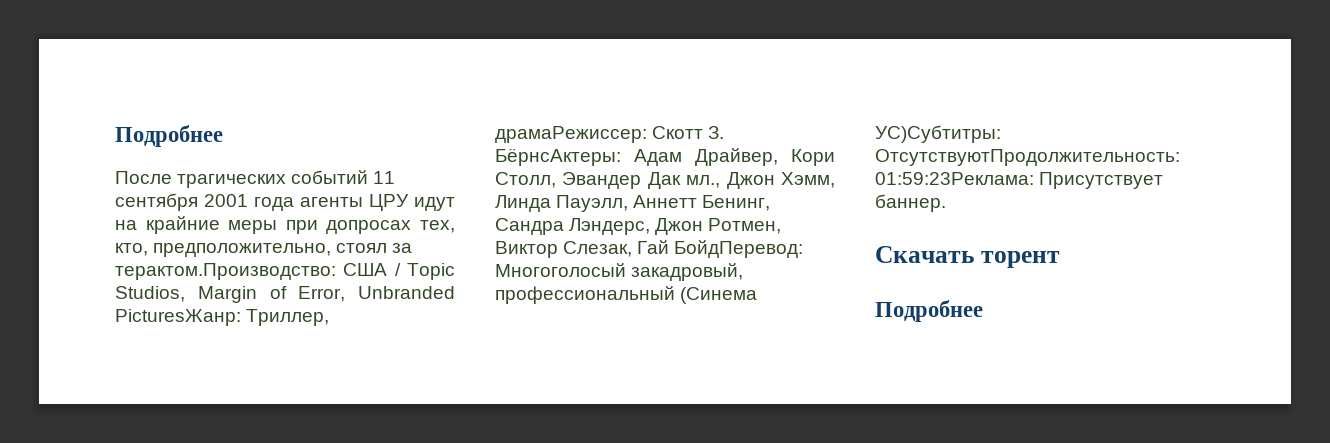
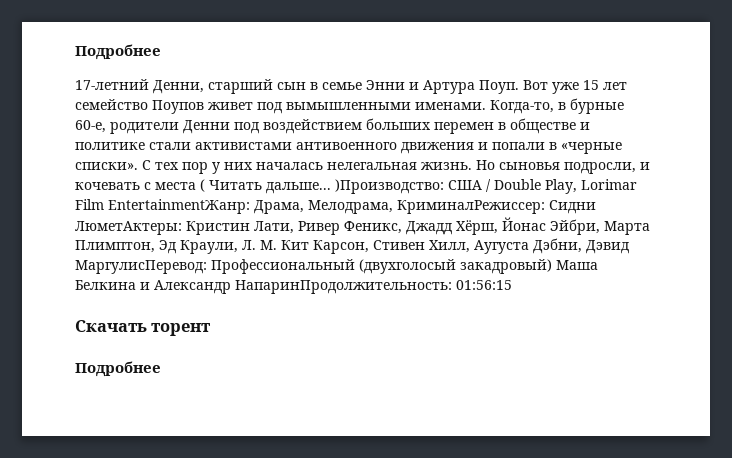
[115,170,396,188] [115,193,455,211] [115,216,455,234] [115,243,413,257] [115,263,455,280] [115,286,455,303] [115,309,330,326] [495,126,725,143] [495,148,835,166] [495,172,835,189] [495,195,771,212] [495,218,782,235] [495,240,804,258] [495,263,744,281] [495,286,758,304] [875,125,1001,143] [875,149,1180,166] [875,172,1164,189] [875,194,946,212] После трагических событий 11 сентября 2001 года агенты ЦРУ идут на крайние меры при допросах тех, кто, предположительно, стоял за терактом.Производство: США / Topic Studios, Margin of Error, Unbranded PicturesЖанр: Триллер, драмаРежиссер: Скотт З. БёрнсАктеры: Адам Драйвер, Кори Столл, Эвандер Дак мл., Джон Хэмм, Линда Пауэлл, Аннетт Бенинг, Сандра Лэндерс, Джон Ротмен, Виктор Слезак, Гай БойдПеревод: Многоголосый закадровый, профессиональный (Синема УС)Субтитры: ОтсутствуютПродолжительность: 01:59:23Реклама: Присутствует баннер. -> [75,79,627,94] [75,98,624,114] [75,118,590,134] [75,142,622,154] [75,160,650,174] [75,179,637,194] [75,199,596,214] [75,217,650,235] [75,238,629,254] [75,259,598,274] [75,280,512,294] 17-летний Денни, старший сын в семье Энни и Артура Поуп. Вот уже 15 лет семейство Поупов живет под вымышленными именами. Когда-то, в бурные 60-е, родители Денни под воздействием больших перемен в обществе и политике стали активистами антивоенного движения и попали в «черные списки». С тех пор у них началась нелегальная жизнь. Но сыновья подросли, и кочевать с места ( Читать дальше... )Производство: США / Double Play, Lorimar Film EntertainmentЖанр: Драма, Мелодрама, КриминалРежиссер: Сидни ЛюметАктеры: Кристин Лати, Ривер Феникс, Джадд Хёрш, Йонас Эйбри, Марта Плимптон, Эд Краули, Л. М. Кит Карсон, Стивен Хилл, Аугуста Дэбни, Дэвид МаргулисПеревод: Профессиональный (двухголосый закадровый) Маша Белкина и Александр НапаринПродолжительность: 01:56:15

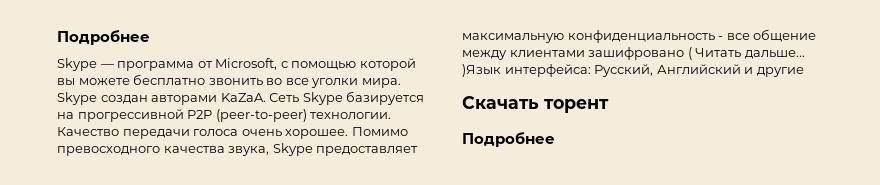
[75,79,627,94] [75,98,624,114] [75,118,590,134] [75,142,622,154] [75,160,650,174] [75,179,637,194] [75,199,596,214] [75,217,650,235] [75,238,629,254] [75,259,598,274] [75,280,512,294] 17-летний Денни, старший сын в семье Энни и Артура Поуп. Вот уже 15 лет семейство Поупов живет под вымышленными именами. Когда-то, в бурные 60-е, родители Денни под воздействием больших перемен в обществе и политике стали активистами антивоенного движения и попали в «черные списки». С тех пор у них началась нелегальная жизнь. Но сыновья подросли, и кочевать с места ( Читать дальше... )Производство: США / Double Play, Lorimar Film EntertainmentЖанр: Драма, Мелодрама, КриминалРежиссер: Сидни ЛюметАктеры: Кристин Лати, Ривер Феникс, Джадд Хёрш, Йонас Эйбри, Марта Плимптон, Эд Краули, Л. М. Кит Карсон, Стивен Хилл, Аугуста Дэбни, Дэвид МаргулисПеревод: Профессиональный (двухголосый закадровый) Маша Белкина и Александр НапаринПродолжительность: 01:56:15 -> [57,58,416,71] [57,74,401,88] [57,91,425,105] [57,109,392,122] [57,127,408,139] [57,143,419,156] [462,29,817,43] [462,47,805,60] [462,64,804,77] Skype — программа от Microsoft, с помощью которой вы можете бесплатно звонить во все уголки мира. Skype создан авторами KaZaA. Сеть Skype базируется на прогрессивной P2P (peer-to-peer) технологии. Качество передачи голоса очень хорошее. Помимо превосходного качества звука, Skype предоставляет максимальную конфиденциальность - все общение между клиентами зашифровано ( Читать дальше... )Язык интерфейса: Русский, Английский и другие

